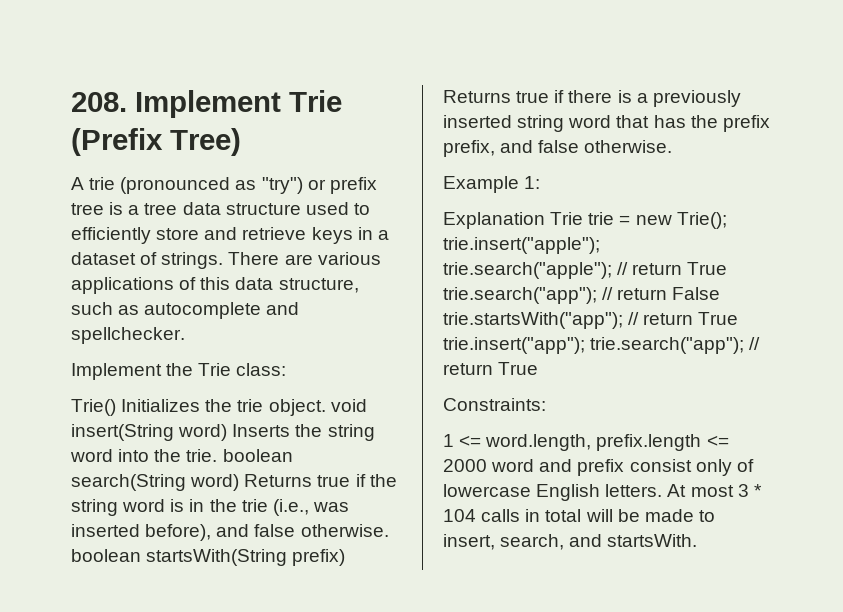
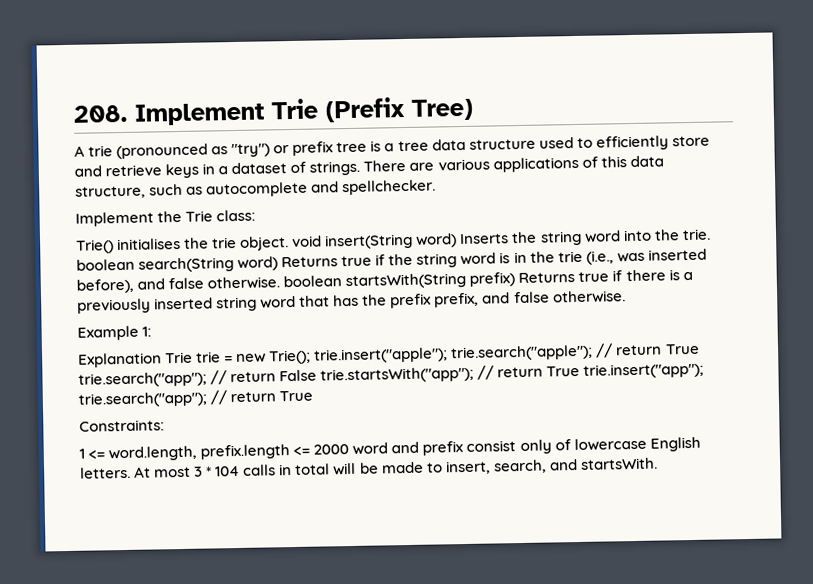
[121,399,201,412] Initializes -> [117,237,182,251] initialises

